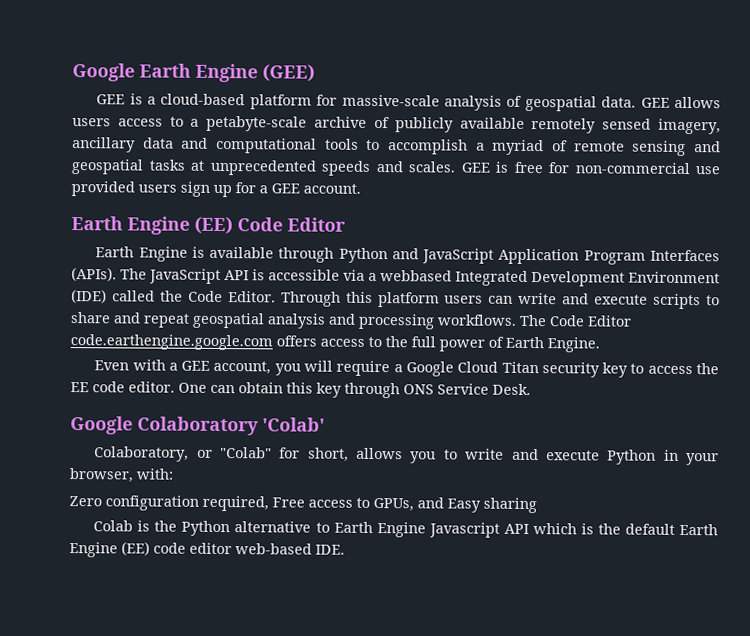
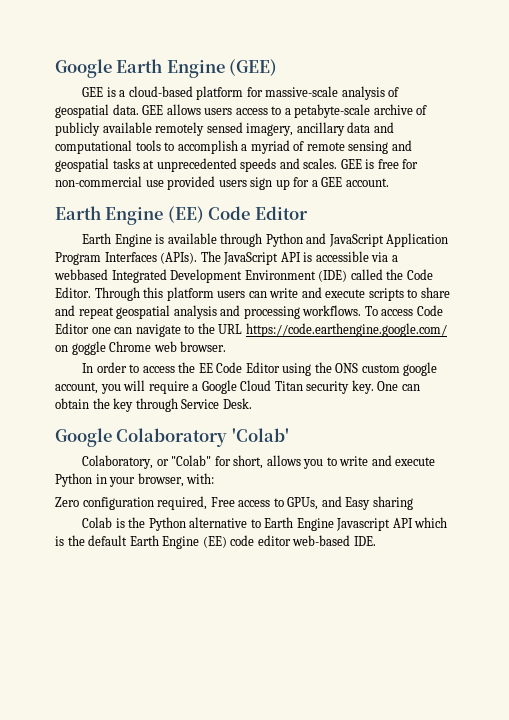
[519,314,632,327] [70,334,600,353] [94,359,211,371] The Code Editor code.earthengine.google.com offers access to the full power of Earth Engine. // Even with a GEE -> [364,305,443,316] [55,323,447,337] [55,341,227,355] [82,362,438,376] To access Code Editor one can navigate to the URL https://code.earthengine.google.com/ on goggle Chrome web browser. // In order to access the EE Code Editor using the ONS custom google
[602,362,719,378] [70,381,175,393] key to access the EE code editor. -> [351,380,374,394] key.
[286,382,313,394] this -> [92,398,110,409] the
[403,384,434,395] ONS -> (178, 405) none

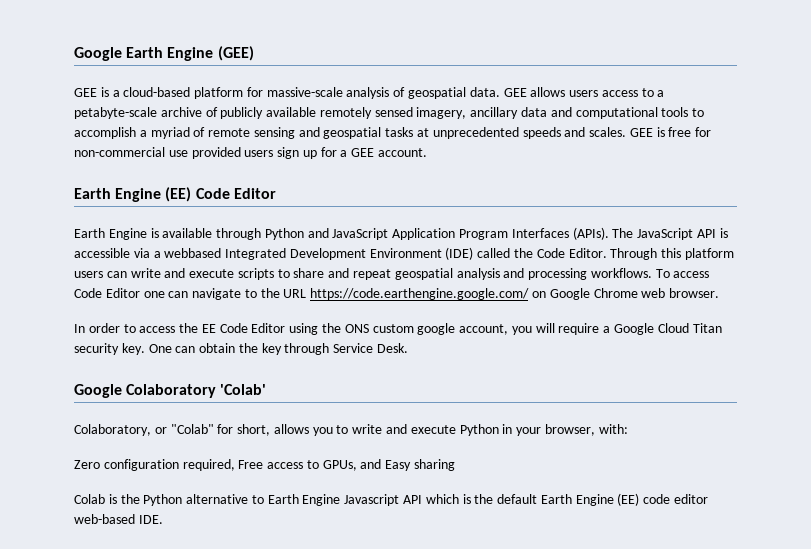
[71,341,106,355] goggle -> [549,288,590,300] Google

